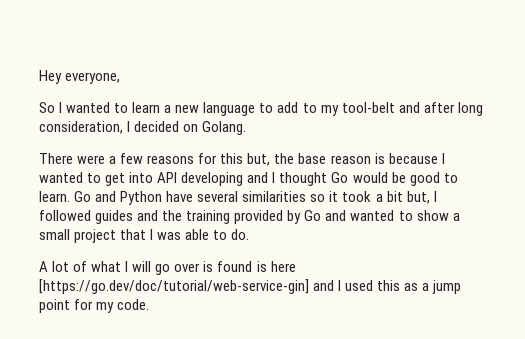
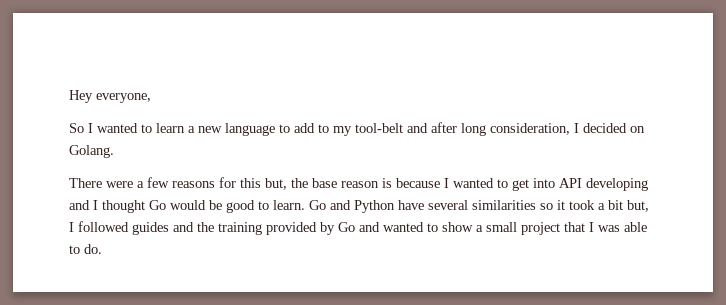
[39,261,296,275] [39,279,462,294] [39,299,150,313] // A lot of what I will go over is found is here [https://go.dev/doc/tutorial/web-service-gin] and I used this as a jump point for my code. -> (102, 249) none

